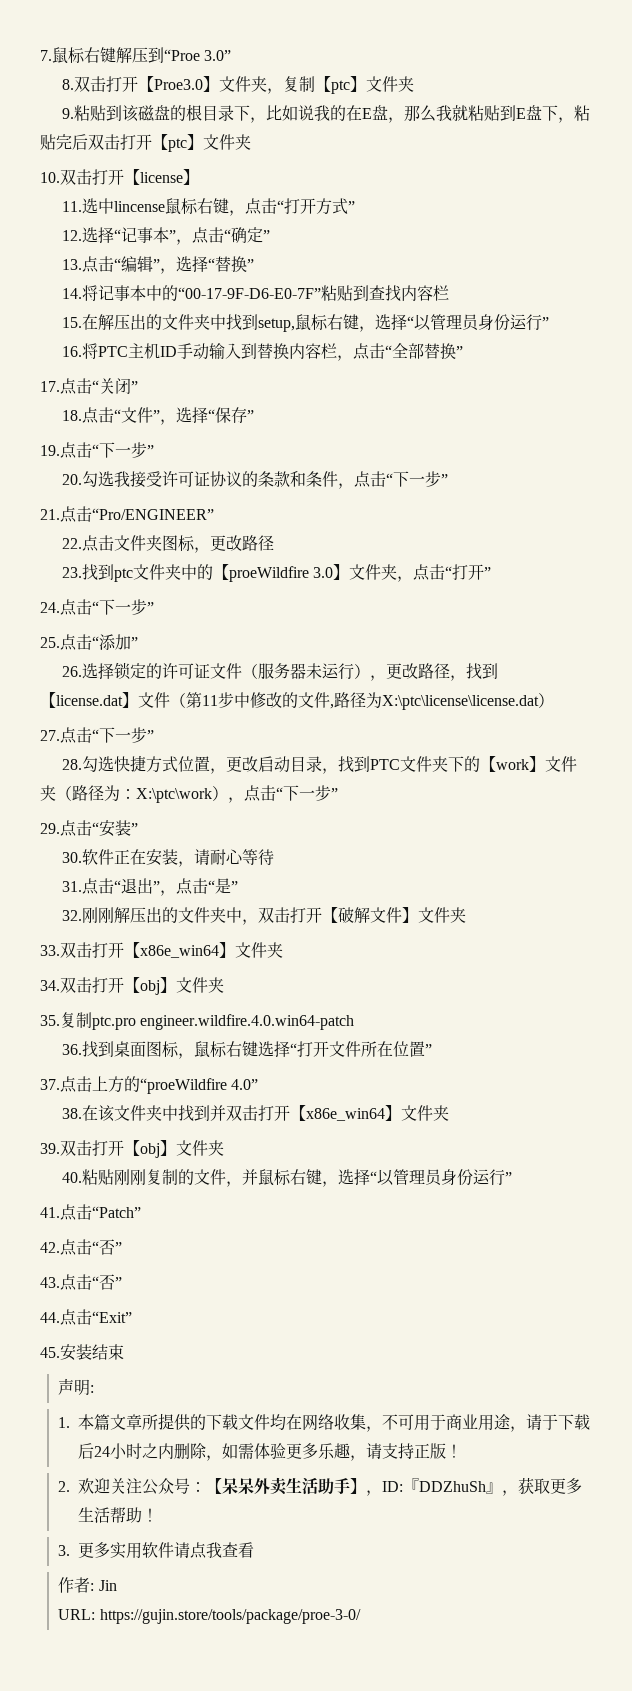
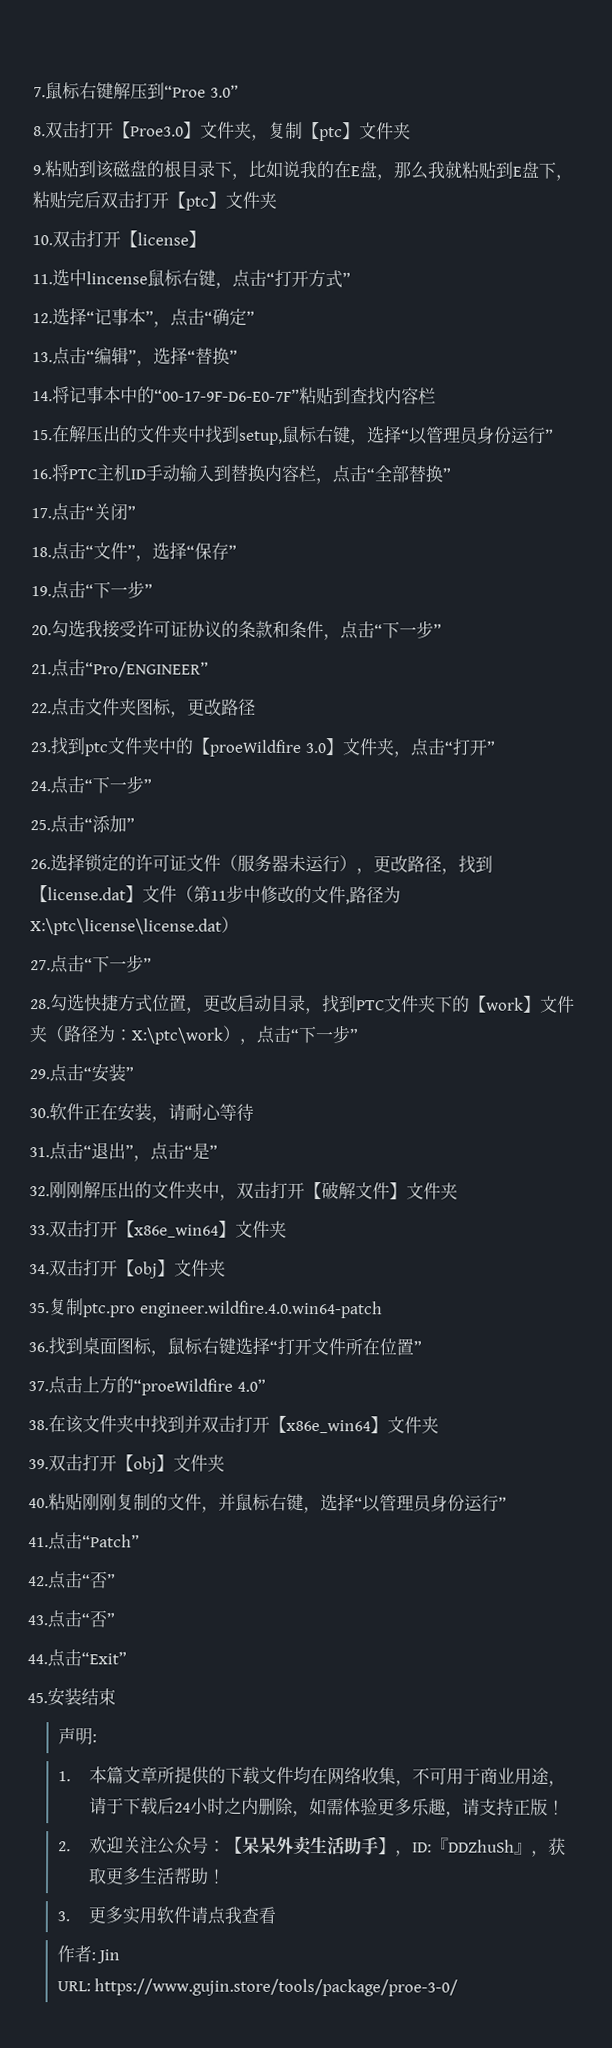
[99,1609,361,1624] https://gujin.store/tools/package/proe-3-0/ -> [94,1978,459,1997] https://www.gujin.store/tools/package/proe-3-0/

